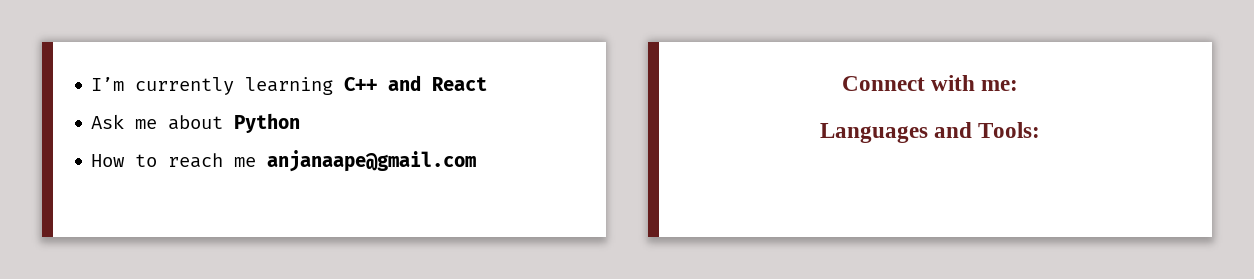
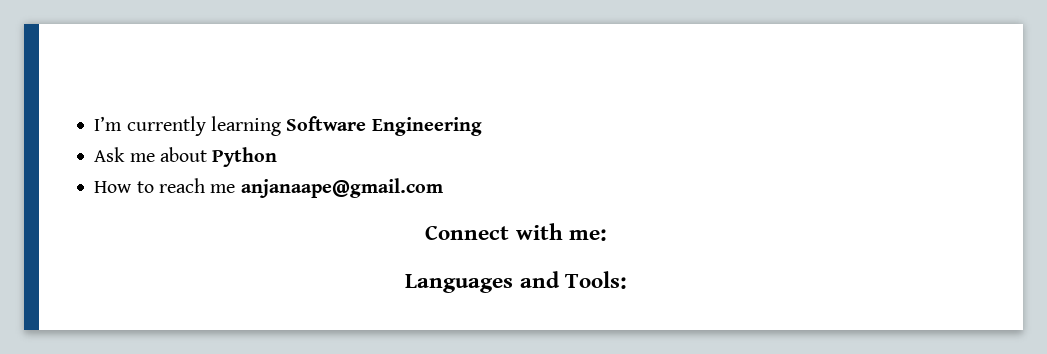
[344,75,488,91] C++ and React -> [286,116,482,136] Software Engineering

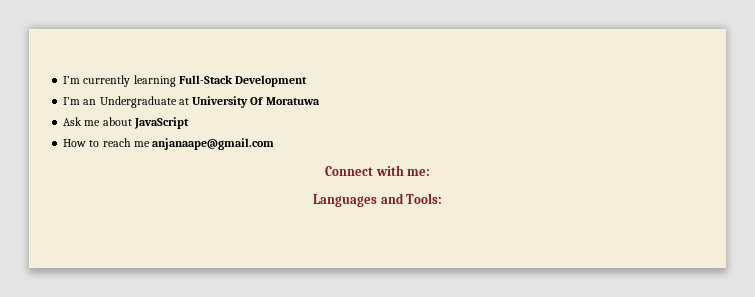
[286,116,482,136] Software Engineering -> [178,75,308,87] [63,96,320,108] Full-Stack Development // I’m an Undergraduate at University Of Moratuwa
[212,147,278,167] Python -> [133,117,189,129] JavaScript

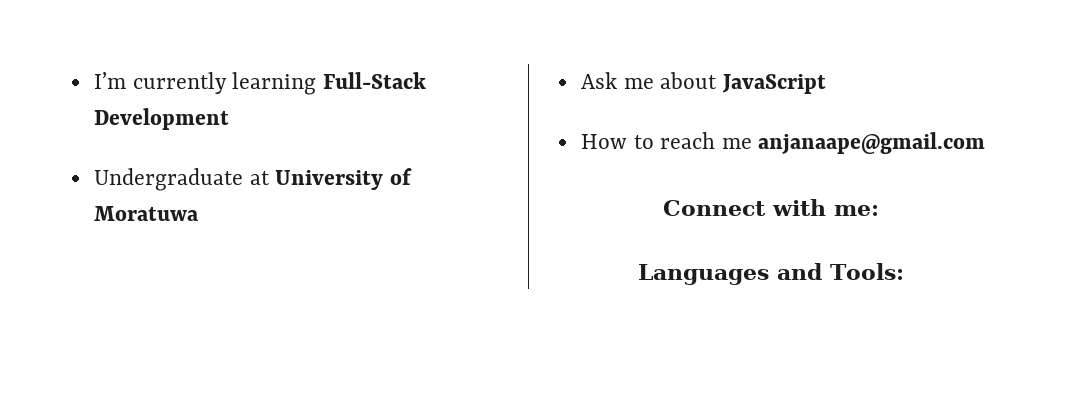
[63,97,97,105] I’m an -> (229, 119) none
[250,97,264,105] Of -> [389,168,412,185] of

